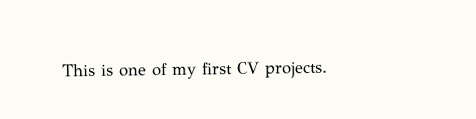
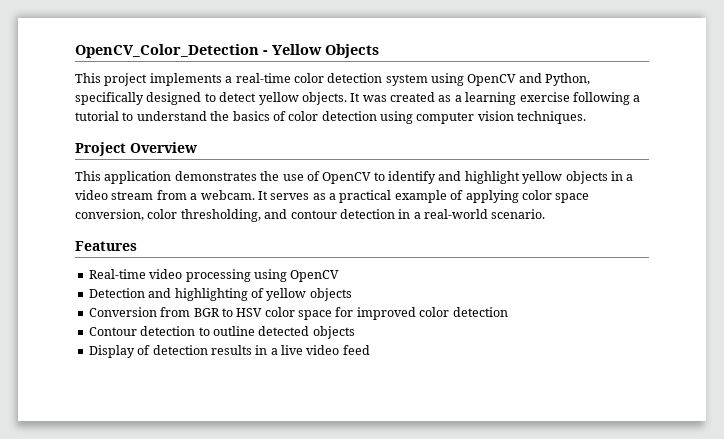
[62,61,328,79] This is one of my first CV projects. -> [75,44,379,58] [75,73,591,86] [75,92,641,105] [75,111,587,124] [75,142,197,156] [75,171,634,184] [75,190,590,203] [75,209,546,222] [75,241,137,251] [88,269,340,282] [88,288,352,301] [88,307,508,320] [88,326,355,339] [88,345,370,358] OpenCV_Color_Detection - Yellow Objects // This project implements a real-time color detection system using OpenCV and Python, specifically designed to detect yellow objects. It was created as a learning exercise following a tutorial to understand the basics of color detection using computer vision techniques. // Project Overview // This application demonstrates the use of OpenCV to identify and highlight yellow objects in a video stream from a webcam. It serves as a practical example of applying color space conversion, color thresholding, and contour detection in a real-world scenario. // Features // Real-time video processing using OpenCV // Detection and highlighting of yellow objects // Conversion from BGR to HSV color space for improved color detection // Contour detection to outline detected objects // Display of detection results in a live video feed

